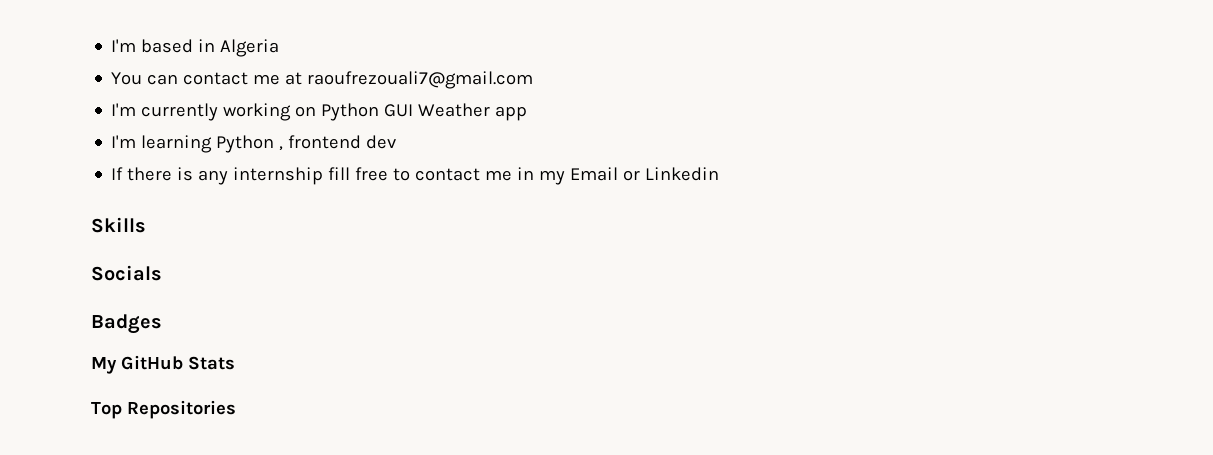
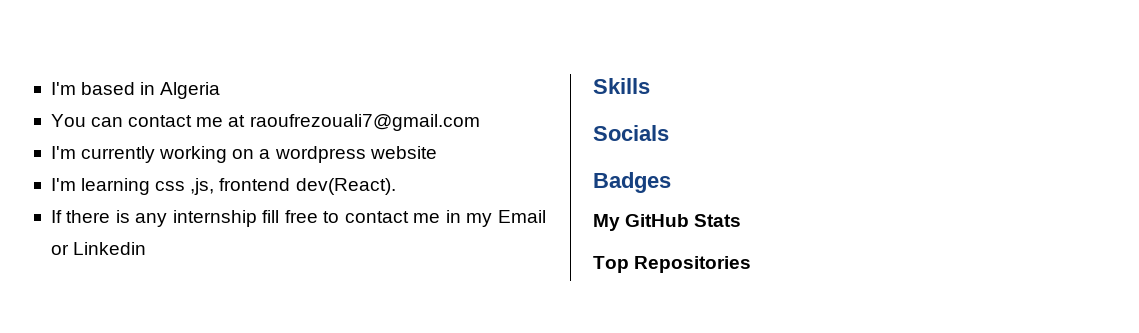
[321,103,528,121] [111,135,397,153] Python GUI Weather app // I'm learning Python , frontend dev -> [259,146,437,163] [50,178,396,195] a wordpress website // I'm learning css ,js, frontend dev(React).

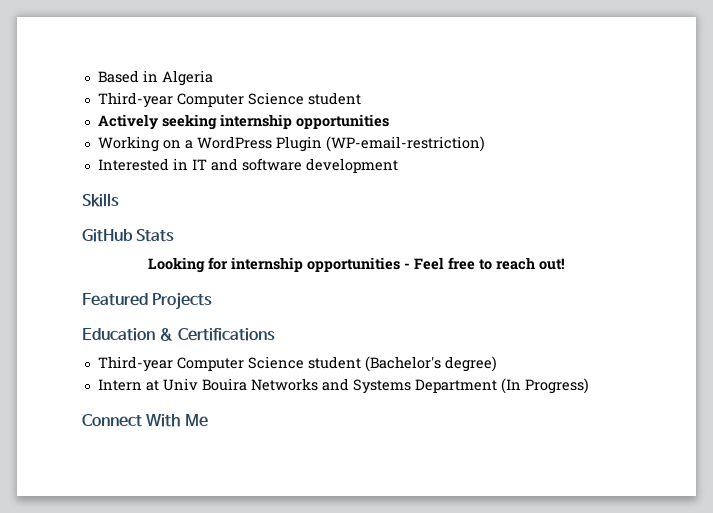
[50,82,136,95] I'm based -> [97,70,139,83] Based
[50,114,480,131] [50,146,437,163] [50,178,396,195] [50,210,546,227] [50,242,147,255] [593,78,650,94] [593,125,669,141] [593,172,671,193] [593,214,742,231] [593,256,752,273] You can contact me at raoufrezouali7@gmail.com // I'm currently working on a wordpress website // I'm learning css ,js, frontend dev(React). // If there is any internship fill free to contact me in my Email or Linkedin // Skills // Socials // Badges // My GitHub Stats // Top Repositories -> [97,92,361,108] [97,114,389,130] [97,136,485,152] [97,158,398,173] [82,193,119,207] [82,229,175,242] [148,257,565,273] [82,292,213,310] [82,328,275,341] [97,356,497,372] [97,378,589,394] [82,414,208,427] Third-year Computer Science student // Actively seeking internship opportunities // Working on a WordPress Plugin (WP-email-restriction) // Interested in IT and software development // Skills // GitHub Stats // Looking for internship opportunities - Feel free to reach out! // Featured Projects // Education & Certifications // Third-year Computer Science student (Bachelor's degree) // Intern at Univ Bouira Networks and Systems Department (In Progress) // Connect With Me

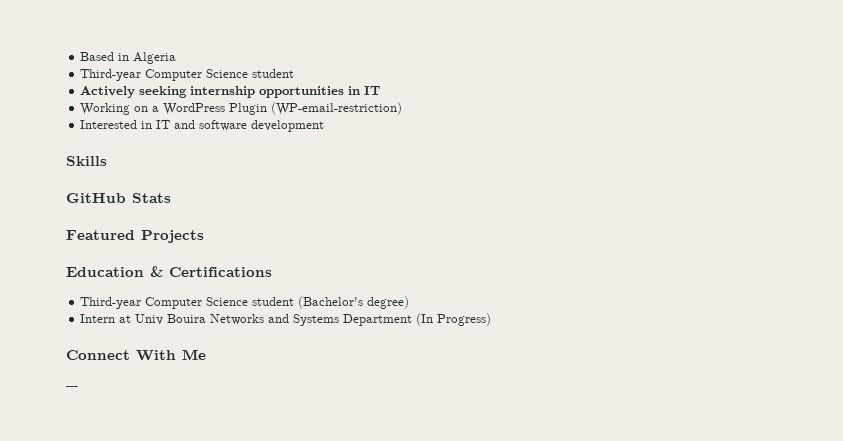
(389, 121) none -> [348,86,381,95] in IT
[148,257,565,273] // Looking for internship opportunities - Feel free to reach out! -> (171, 198) none
(208, 420) none -> [66,386,78,389] // ---

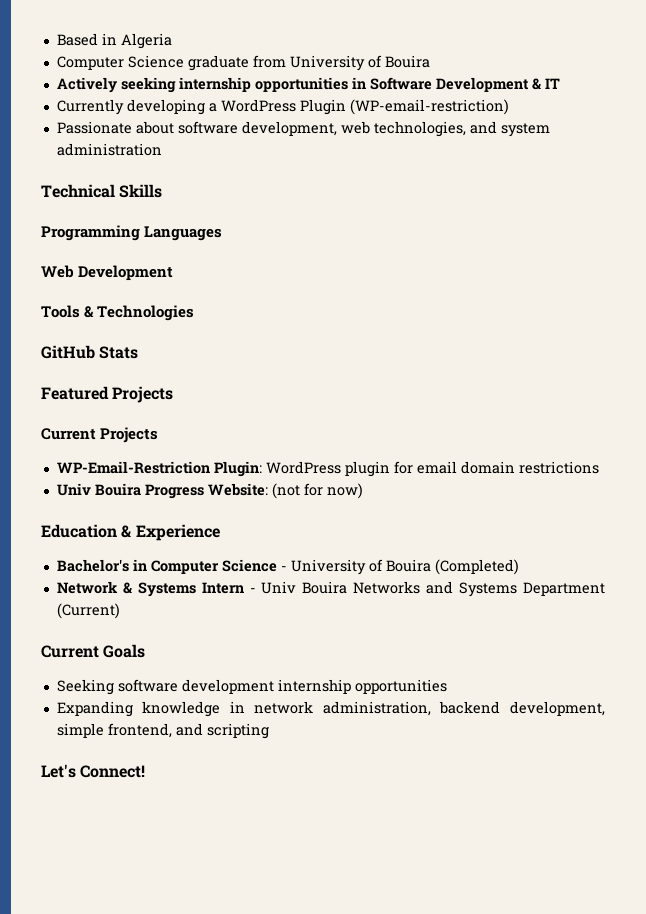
[80,69,295,81] Third-year Computer Science student -> [56,55,430,71] Computer Science graduate from University of Bouira
(361, 90) none -> [369,77,542,92] Software Development &
[80,103,149,115] Working on -> [56,99,205,115] Currently developing
[80,120,325,132] [66,156,107,166] [66,193,171,203] [66,230,204,243] [66,266,272,277] [80,296,410,309] [80,314,132,323] Interested in IT and software development // Skills // GitHub Stats // Featured Projects // Education & Certifications // Third-year Computer Science student (Bachelor's degree) // Intern at -> [56,121,550,137] [56,143,162,156] [41,184,163,198] [41,225,223,241] [41,265,174,281] [41,305,195,321] [41,345,139,359] [41,386,174,403] [41,427,159,443] [56,461,599,477] [56,483,363,499] [41,524,220,541] [56,559,519,575] [56,581,256,597] Passionate about software development, web technologies, and system administration // Technical Skills // Programming Languages // Web Development // Tools & Technologies // GitHub Stats // Featured Projects // Current Projects // WP-Email-Restriction Plugin: WordPress plugin for email domain restrictions // Univ Bouira Progress Website: (not for now) // Education & Experience // Bachelor's in Computer Science - University of Bouira (Completed) // Network & Systems Intern -
[416,313,492,326] [66,349,206,361] [66,386,78,389] (In Progress) // Connect With Me // --- -> [56,603,120,619] [41,644,146,658] [56,679,447,695] [56,701,605,717] [56,723,269,739] [41,764,146,778] (Current) // Current Goals // Seeking software development internship opportunities // Expanding knowledge in network administration, backend development, simple frontend, and scripting // Let's Connect!

